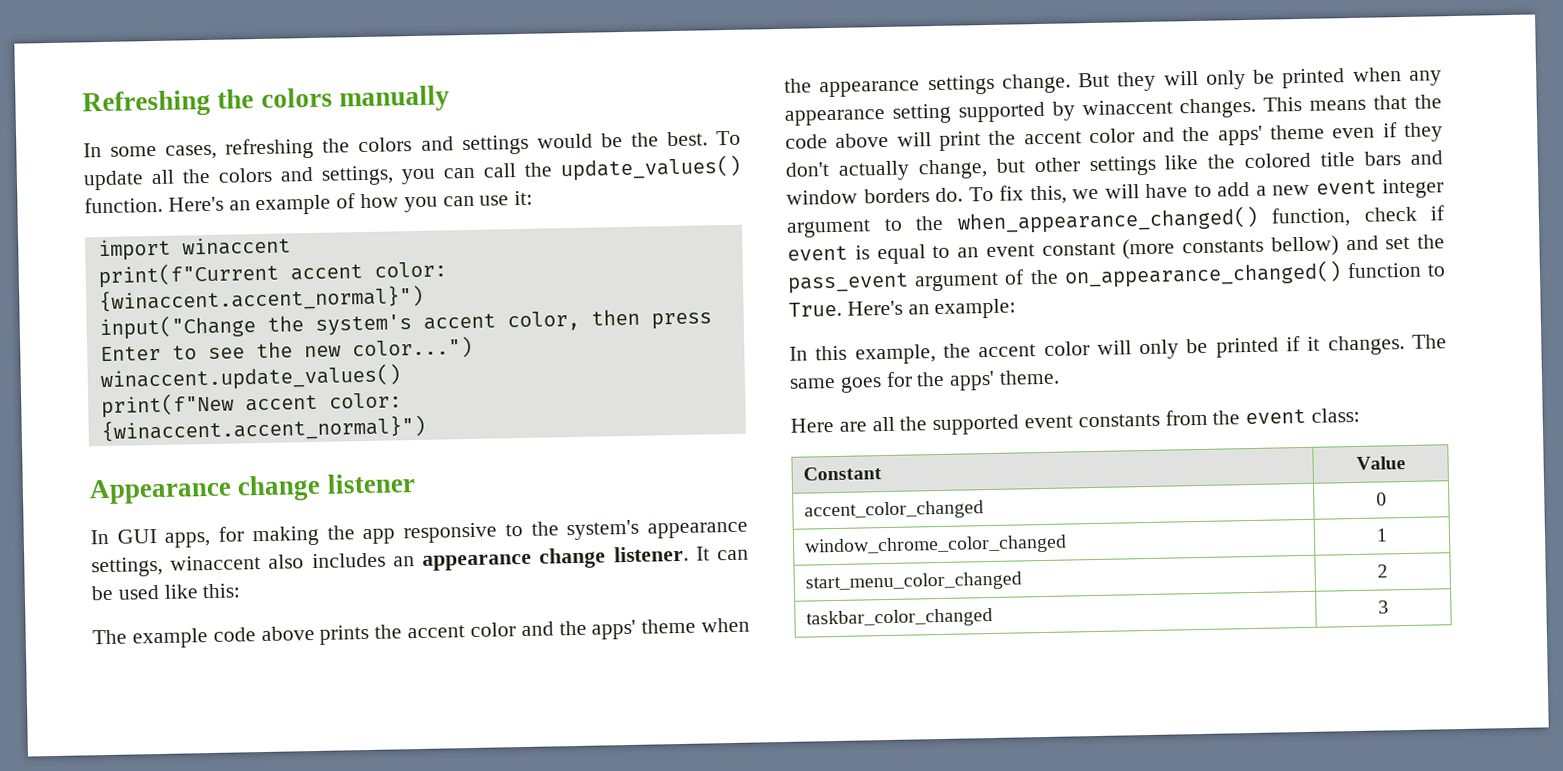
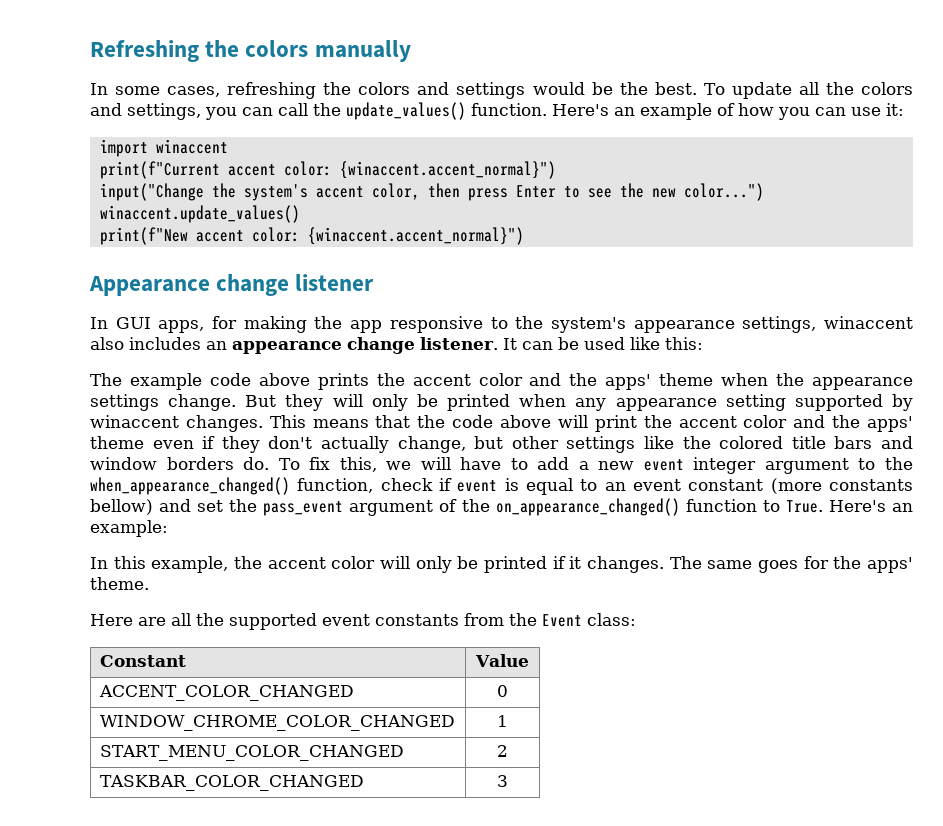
[1245,408,1307,425] event -> [542,614,582,627] Event
[803,500,984,521] accent_color_changed -> [98,685,354,701] ACCENT_COLOR_CHANGED
[803,534,1067,557] window_chrome_color_changed -> [99,715,455,731] WINDOW_CHROME_COLOR_CHANGED
[804,571,1022,593] start_menu_color_changed -> [99,745,404,761] START_MENU_COLOR_CHANGED
[805,607,993,629] taskbar_color_changed -> [99,775,364,791] TASKBAR_COLOR_CHANGED

